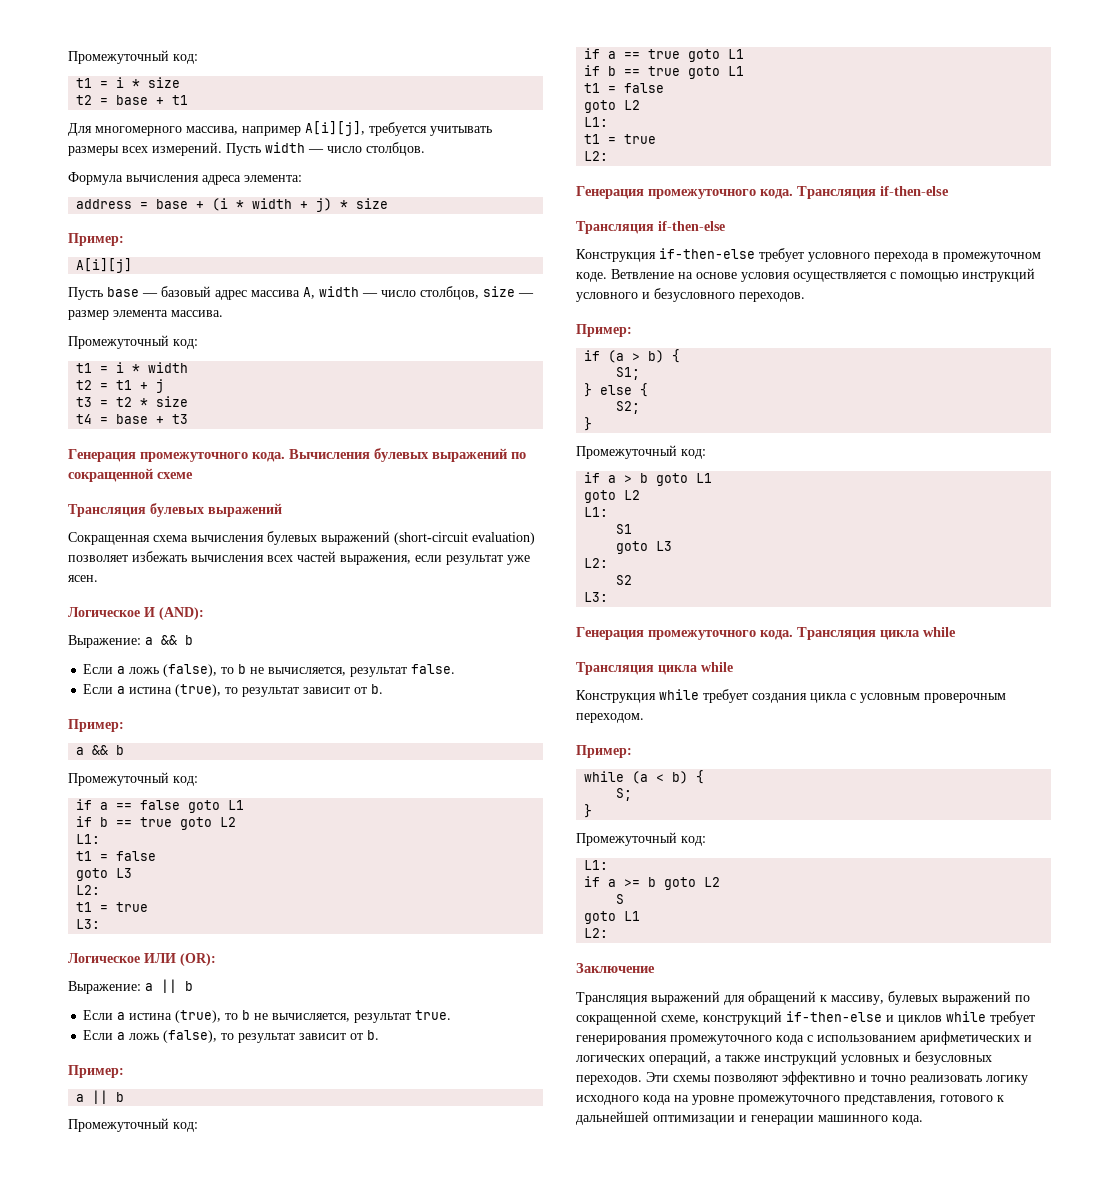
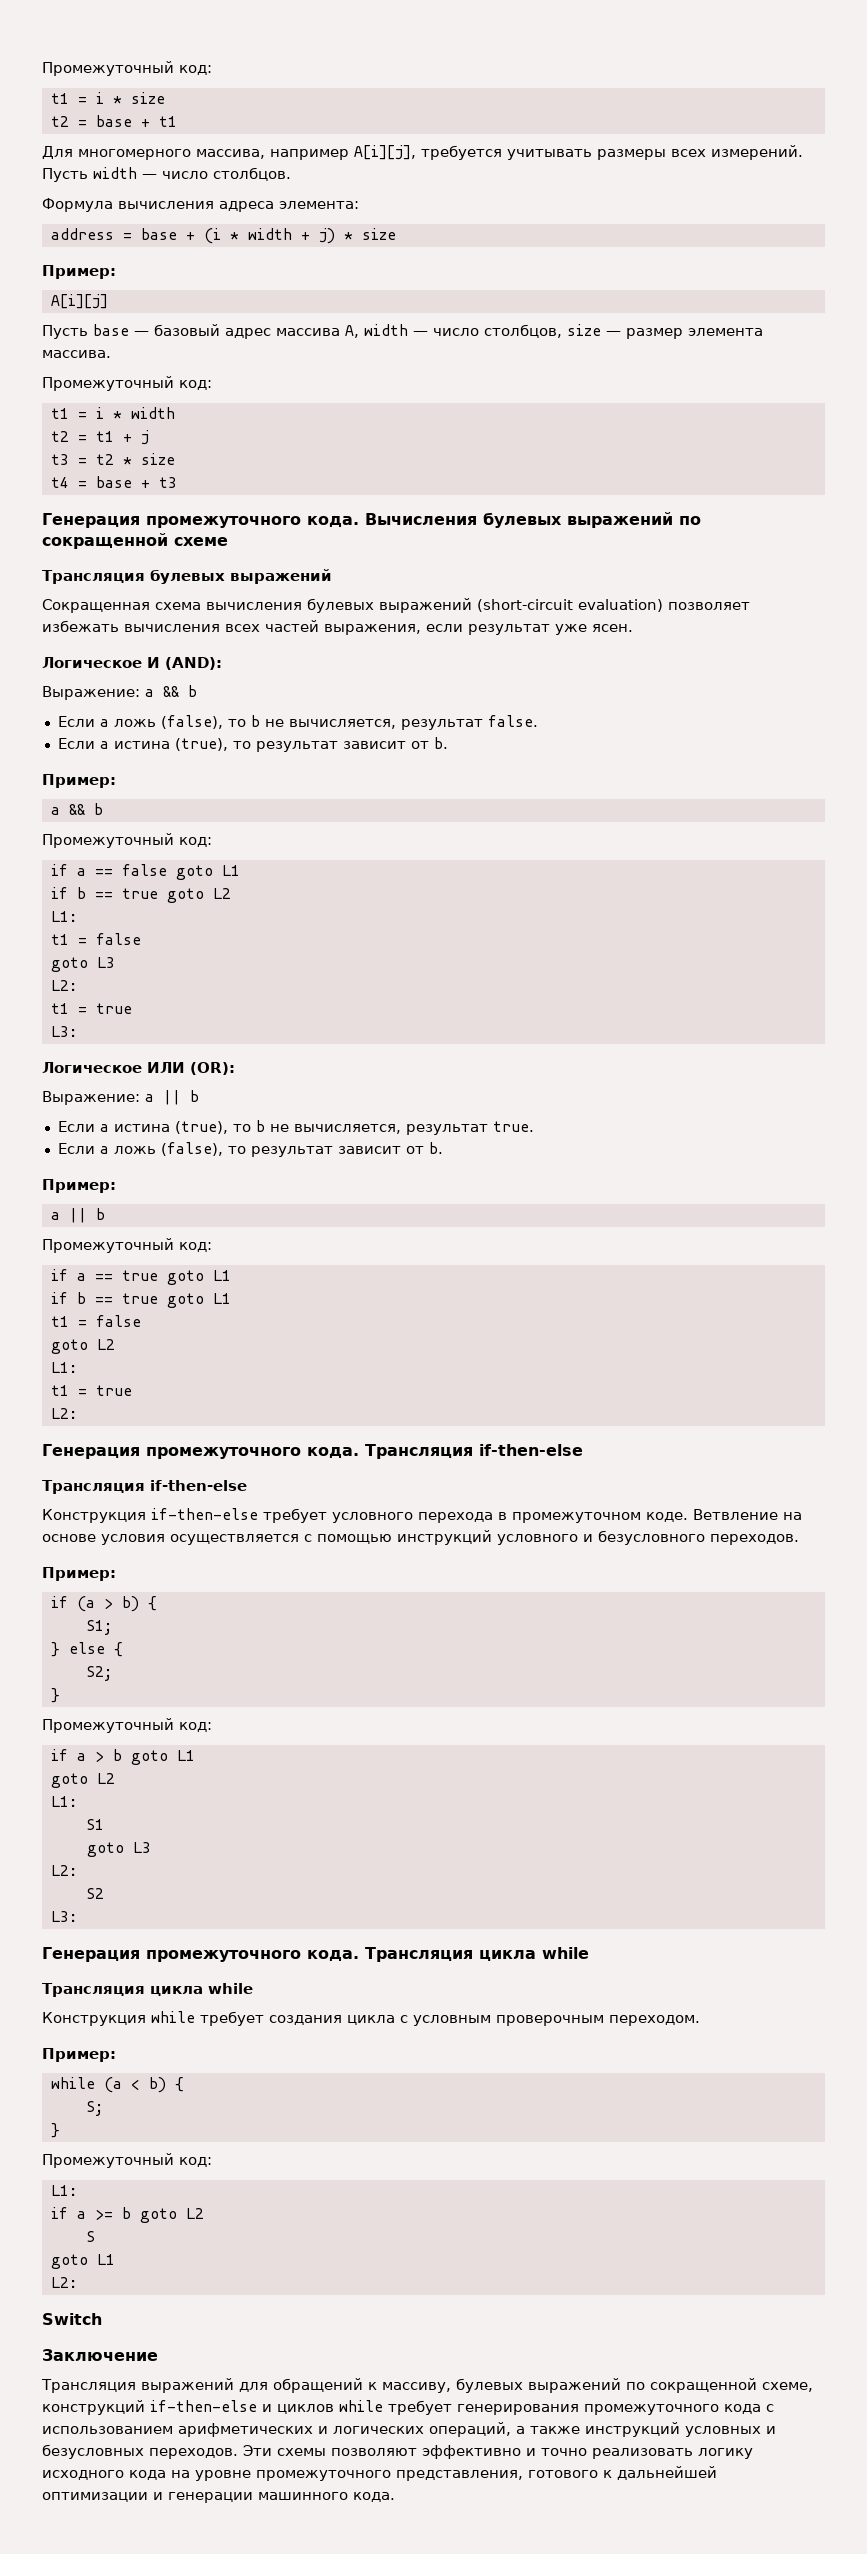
(609, 933) none -> [42,2313,102,2325] // Switch

